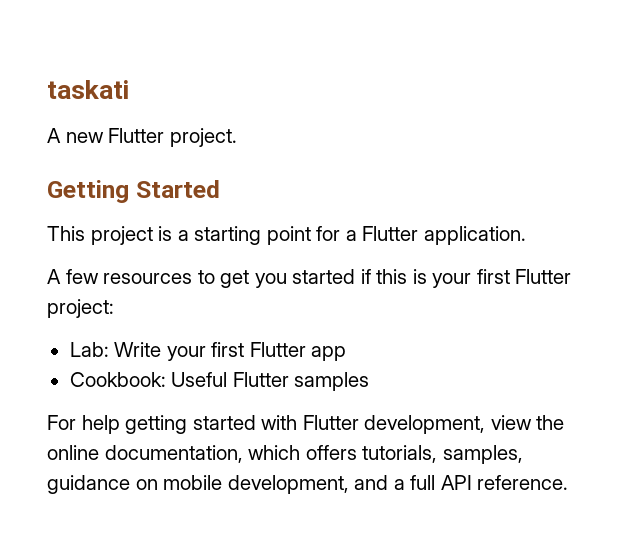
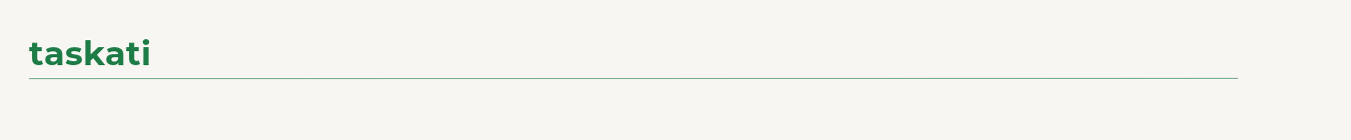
[47,128,237,147] [47,180,220,203] [47,226,526,245] [47,269,572,288] [47,299,114,318] [69,342,347,361] [69,372,370,391] [47,415,565,434] [47,445,523,464] [47,475,569,494] // A new Flutter project. // Getting Started // This project is a starting point for a Flutter application. // A few resources to get you started if this is your first Flutter project: // Lab: Write your first Flutter app // Cookbook: Useful Flutter samples // For help getting started with Flutter development, view the online documentation, which offers tutorials, samples, guidance on mobile development, and a full API reference. -> (151, 52) none

